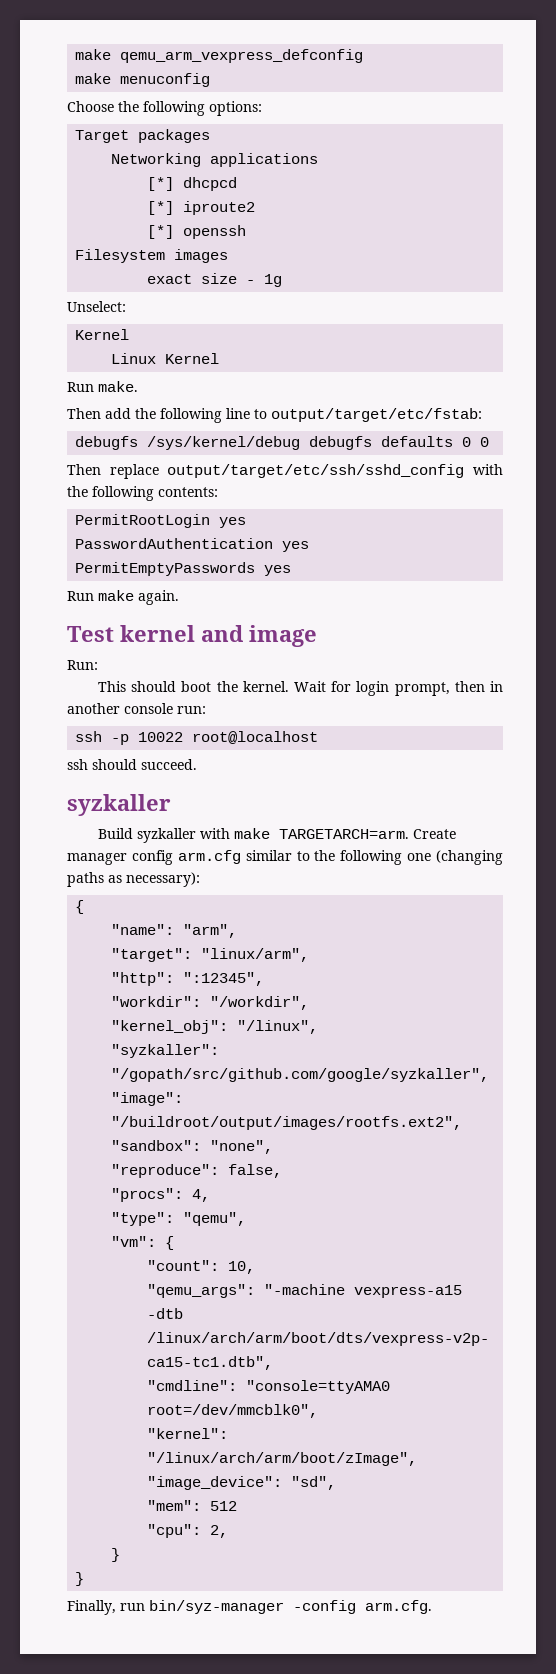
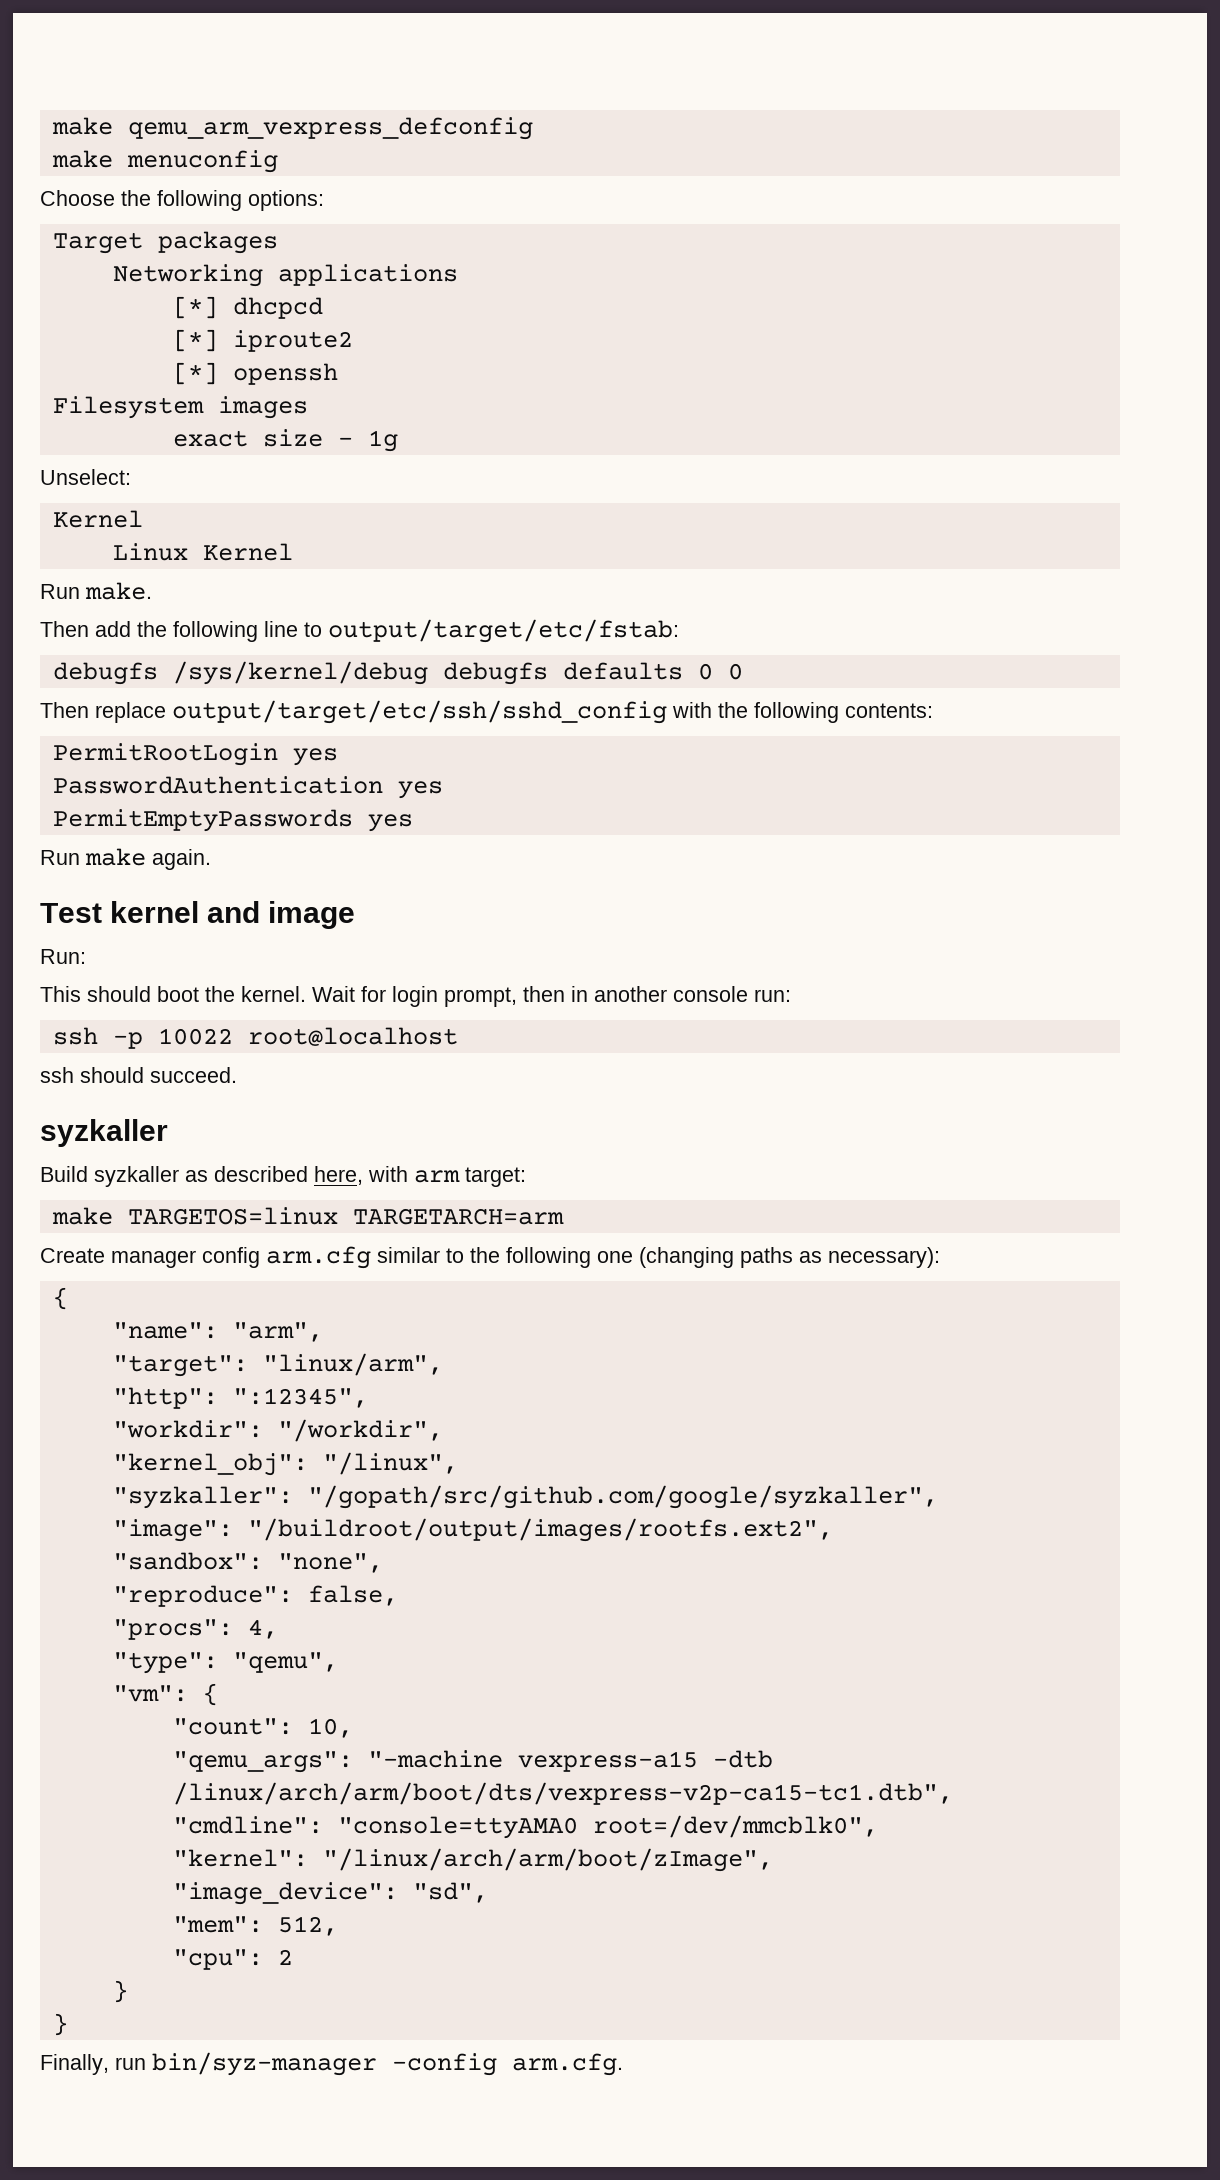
[199,828,409,839] with make TARGETARCH=arm. -> [185,1166,526,1187] [51,1207,564,1225] as described here, with arm target: // make TARGETOS=linux TARGETARCH=arm //
[210,1501,238,1511] 512 -> [277,1916,338,1936] 512,
[210,1525,229,1538] 2, -> [277,1949,293,1965] 2

